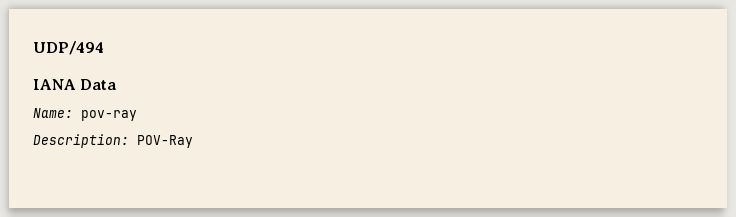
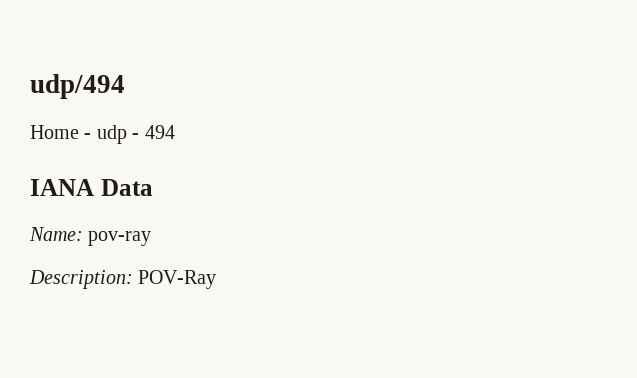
[33,41,104,55] UDP/494 -> [30,74,125,99] [30,125,175,144] udp/494 // Home - udp - 494

